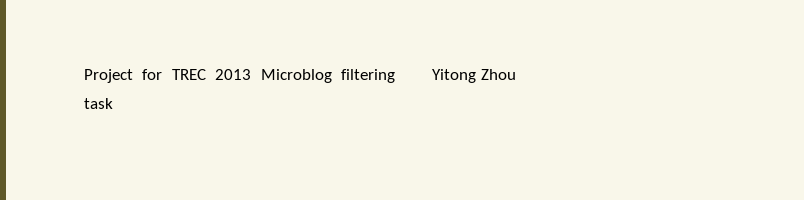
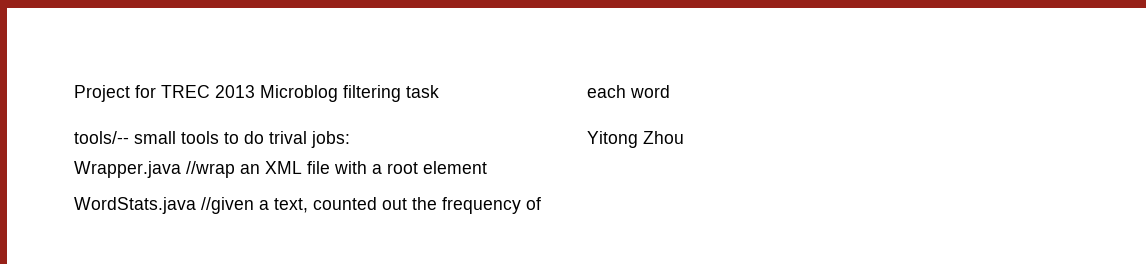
(113, 103) none -> [74,131,350,148] [74,161,487,178] [74,197,541,214] [587,85,670,98] // tools/-- small tools to do trival jobs: // Wrapper.java //wrap an XML file with a root element // WordStats.java //given a text, counted out the frequency of each word

